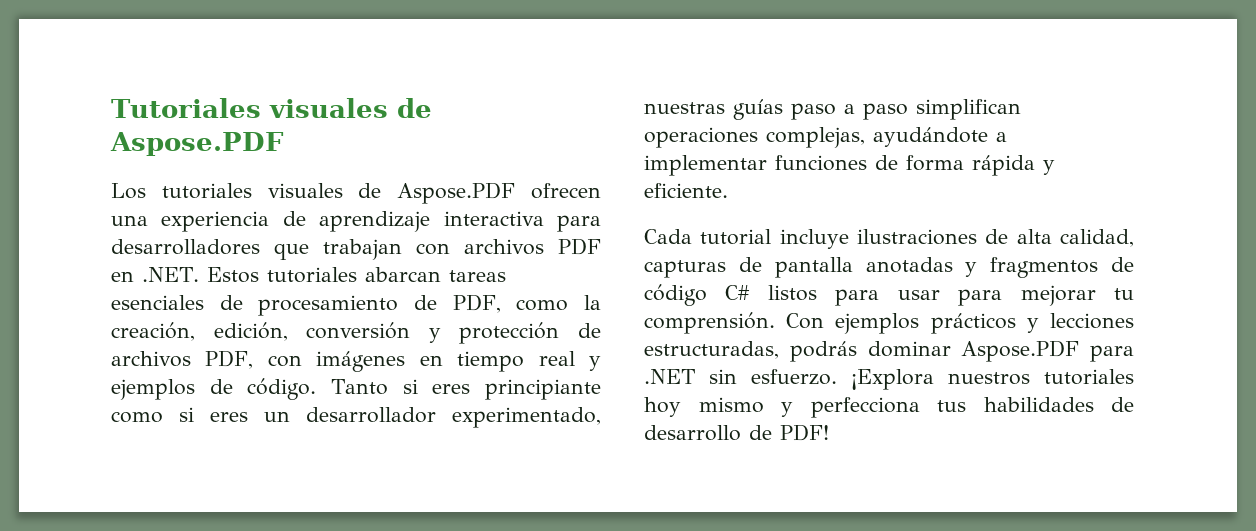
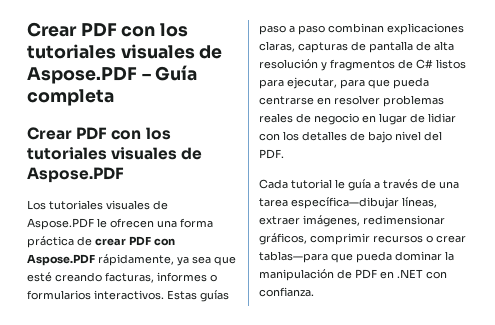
[111,98,261,118] Tutoriales -> [27,22,189,37] [27,44,223,59] [27,65,198,84] [27,89,114,106] [27,127,171,140] [27,147,107,160] Crear PDF con los tutoriales visuales de Aspose.PDF – Guía completa // Crear PDF con los tutoriales
(516, 193) none -> [97,218,107,228] le
[161,211,601,232] [111,238,601,260] [111,267,506,283] [111,294,601,316] [111,322,601,344] [111,350,601,372] [111,378,601,400] [111,407,601,428] [644,99,1021,120] [644,127,1007,148] [644,155,1055,176] [644,183,728,198] [644,229,1134,249] [644,257,1134,278] [644,284,1134,306] [644,312,1134,334] [644,340,1134,362] [644,369,1134,390] [644,397,1134,418] [644,424,829,441] experiencia de aprendizaje interactiva para desarrolladores que trabajan con archivos PDF en .NET. Estos tutoriales abarcan tareas esenciales de procesamiento de PDF, como la creación, edición, conversión y protección de archivos PDF, con imágenes en tiempo real y ejemplos de código. Tanto si eres principiante como si eres un desarrollador experimentado, nuestras guías paso a paso simplifican operaciones complejas, ayudándote a implementar funciones de forma rápida y eficiente. // Cada tutorial incluye ilustraciones de alta calidad, capturas de pantalla anotadas y fragmentos de código C# listos para usar para mejorar tu comprensión. Con ejemplos prácticos y lecciones estructuradas, podrás dominar Aspose.PDF para .NET sin esfuerzo. ¡Explora nuestros tutoriales hoy mismo y perfecciona tus habilidades de desarrollo de PDF! -> [180,218,213,228] [27,236,175,248] [27,254,236,266] [27,272,217,283] [27,290,229,302] [259,23,464,35] [259,41,454,53] [259,59,466,71] [259,77,429,89] [259,95,444,107] [259,113,456,125] [259,131,442,143] [259,149,284,159] [259,179,459,191] [259,197,437,209] [259,215,445,227] [259,233,466,245] [259,251,454,263] [259,269,447,281] [259,287,314,297] forma práctica de crear PDF con Aspose.PDF rápidamente, ya sea que esté creando facturas, informes o formularios interactivos. Estas guías paso a paso combinan explicaciones claras, capturas de pantalla de alta resolución y fragmentos de C# listos para ejecutar, para que pueda centrarse en resolver problemas reales de negocio en lugar de lidiar con los detalles de bajo nivel del PDF. // Cada tutorial le guía a través de una tarea específica—dibujar líneas, extraer imágenes, redimensionar gráficos, comprimir recursos o crear tablas—para que pueda dominar la manipulación de PDF en .NET con confianza.

